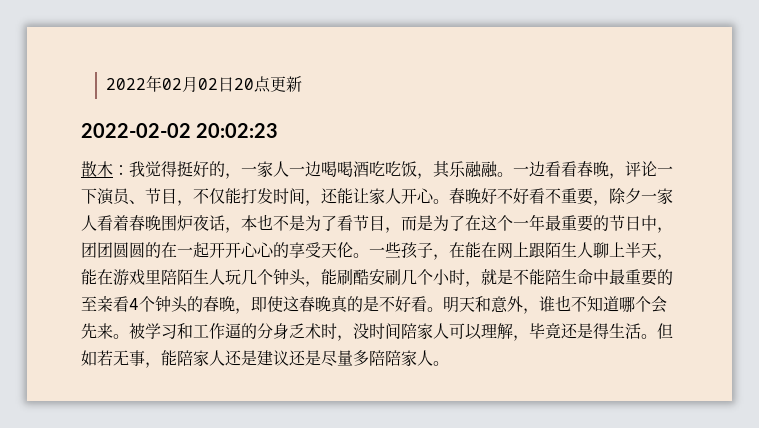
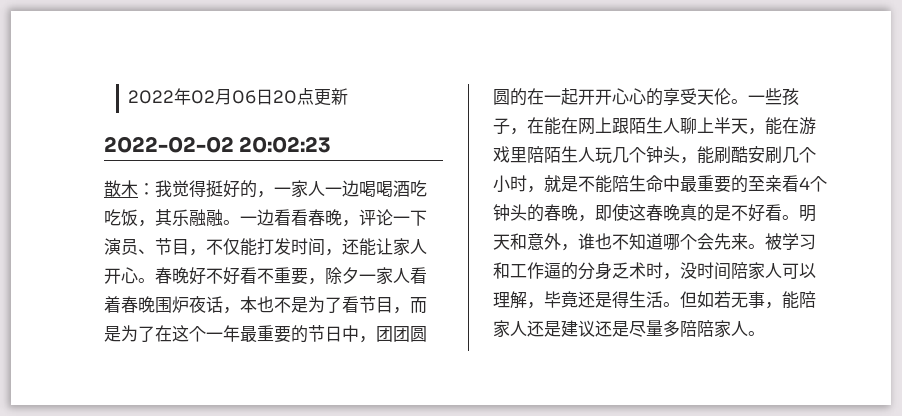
[197,78,218,90] 02 -> [232,90,257,104] 06

